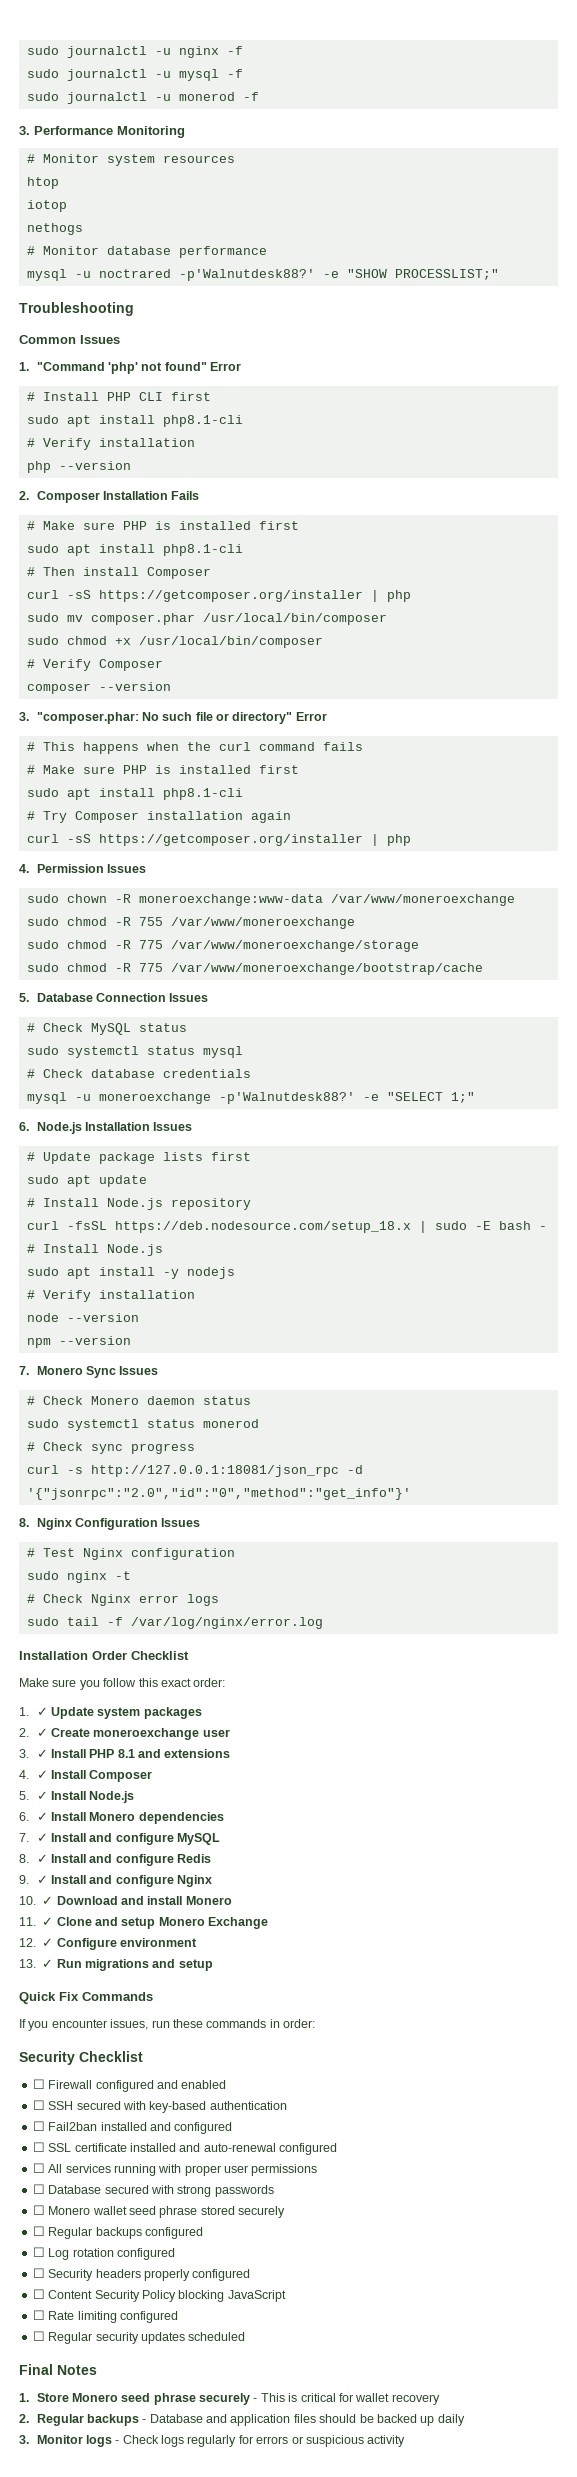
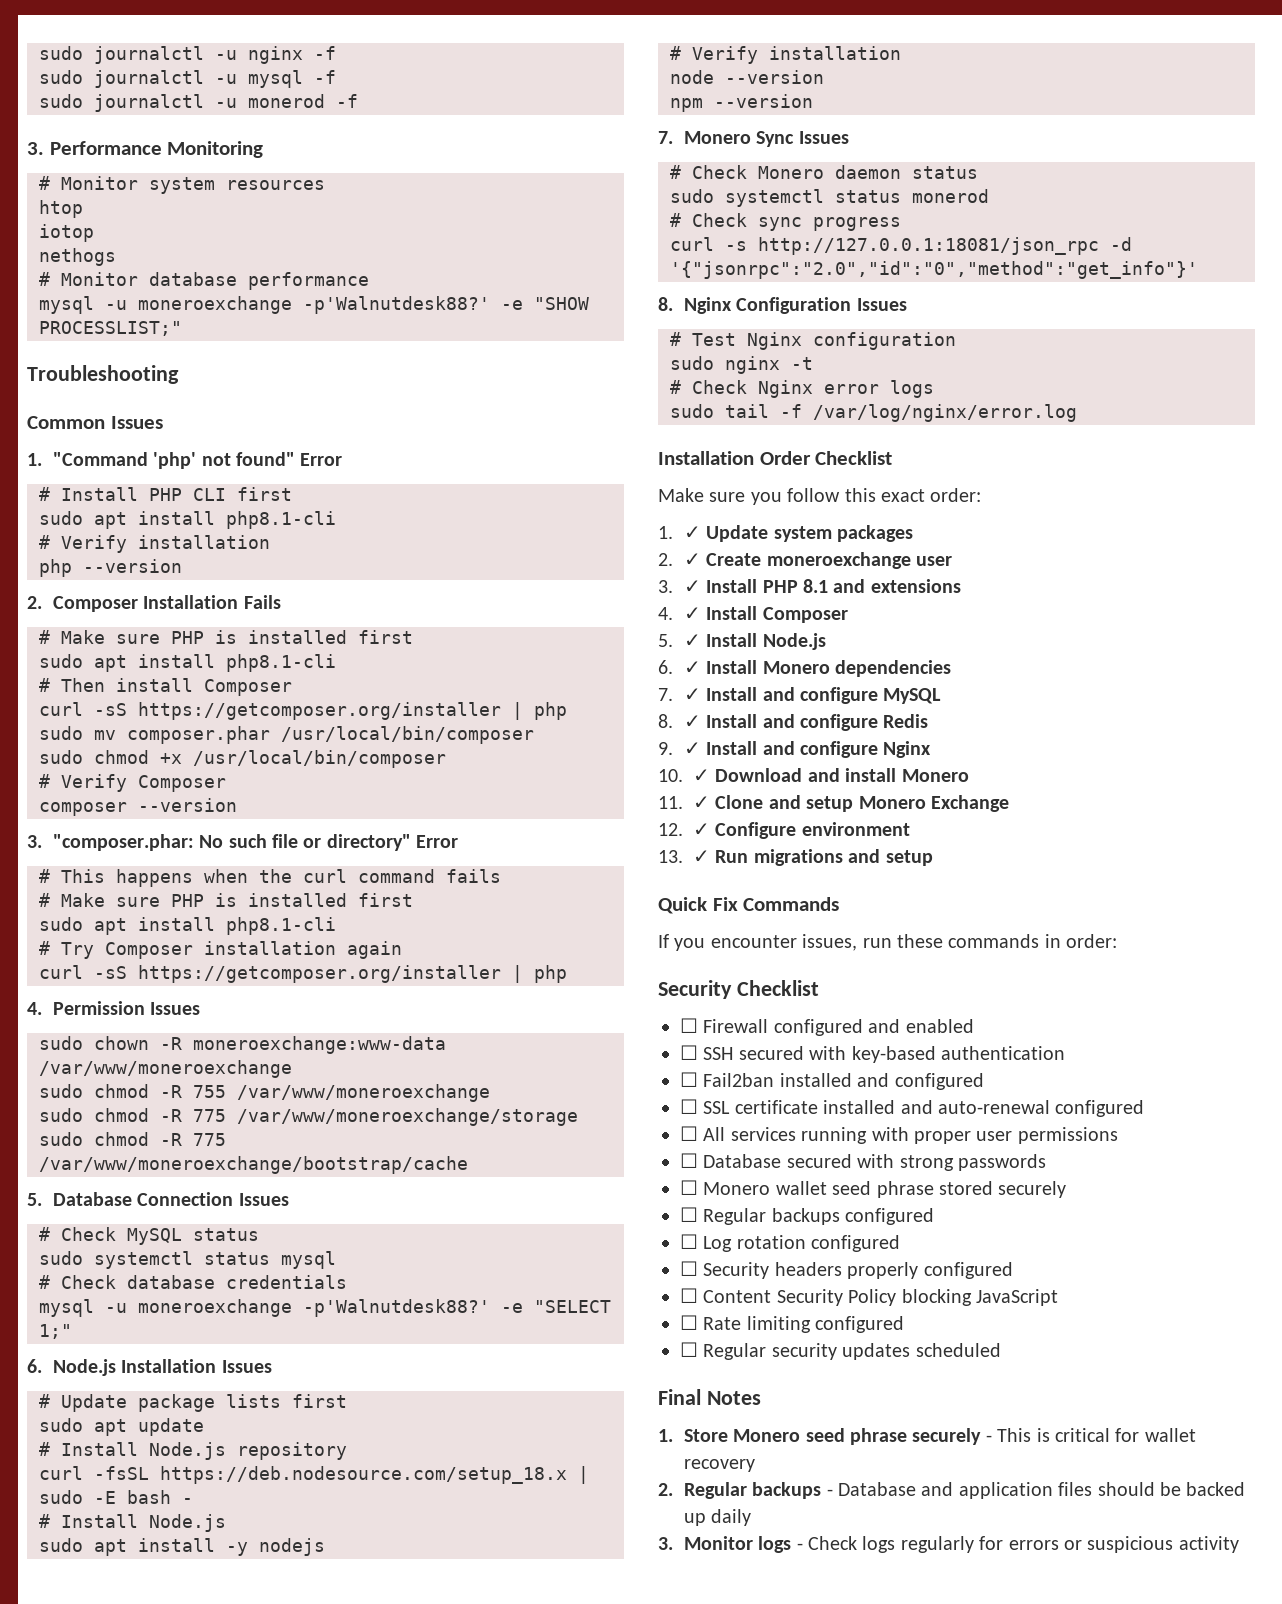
[98,269,171,278] noctrared -> [138,296,292,314] moneroexchange

